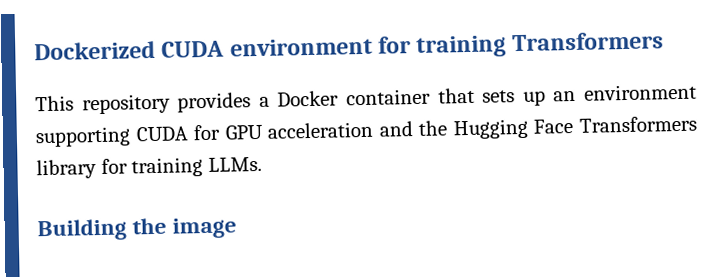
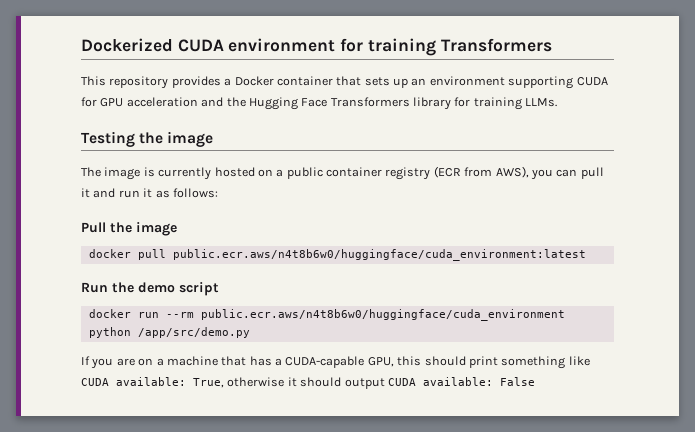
[37,217,238,242] Building the image -> [81,131,214,147] [81,166,604,180] [81,188,218,198] [81,222,177,236] [88,249,586,261] [81,282,219,296] [88,309,565,321] [88,327,250,338] [81,356,590,369] [81,377,535,389] Testing the image // The image is currently hosted on a public container registry (ECR from AWS), you can pull it and run it as follows: // Pull the image // docker pull public.ecr.aws/n4t8b6w0/huggingface/cuda_environment:latest // Run the demo script // docker run --rm public.ecr.aws/n4t8b6w0/huggingface/cuda_environment python /app/src/demo.py // If you are on a machine that has a CUDA-capable GPU, this should print something like CUDA available: True, otherwise it should output CUDA available: False

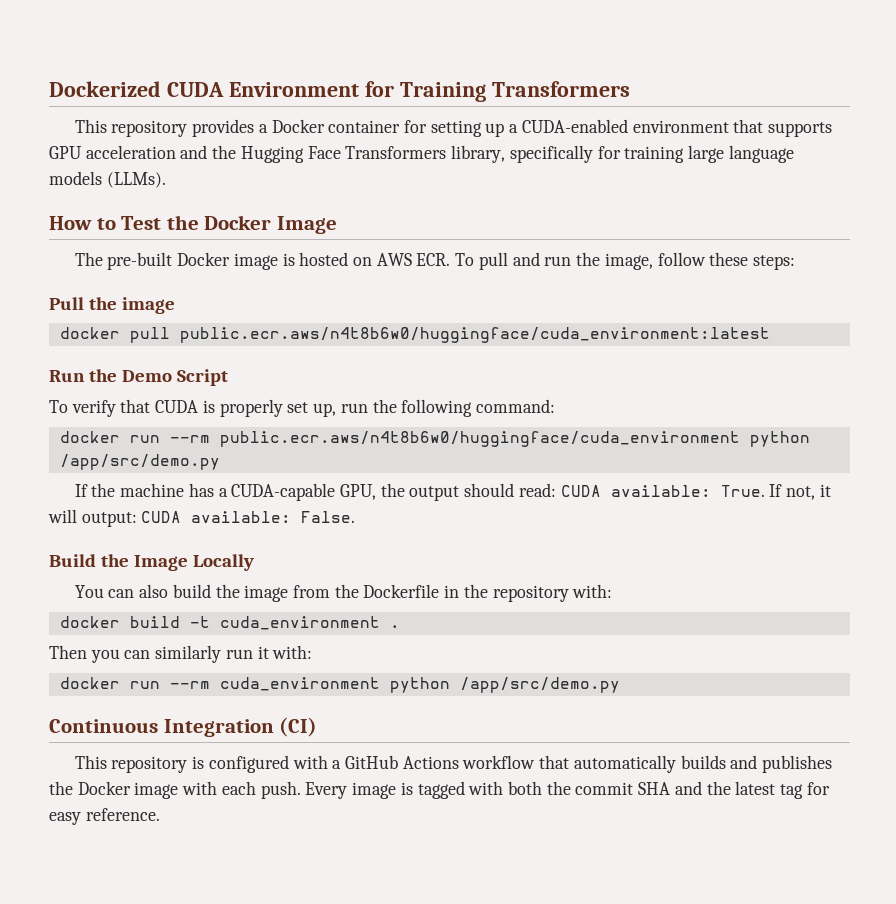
[228,38,436,56] environment for training -> [228,81,486,102] Environment for Training
[336,76,608,89] [81,97,97,107] that sets up an environment supporting CUDA for -> [404,119,833,137] for setting up a CUDA-enabled environment that supports
[413,97,558,110] [81,131,214,147] library for training LLMs. // Testing the image -> [451,145,794,163] [49,171,166,188] [49,215,337,234] library, specifically for training large language models (LLMs). // How to Test the Docker Image
[104,167,212,180] image is currently -> [107,252,295,270] pre-built Docker image is
[276,166,604,180] [81,188,218,198] a public container registry (ECR from AWS), you can pull it and run it as follows: -> [376,252,795,270] AWS ECR. To pull and run the image, follow these steps:
[138,282,219,296] demo script -> [122,369,229,386] [49,399,555,417] Demo Script // To verify that CUDA is properly set up, run the following command:
[91,356,590,369] [81,377,535,389] you are on a machine that has a CUDA-capable GPU, this should print something like CUDA available: True, otherwise it should output CUDA available: False -> [91,483,831,501] [48,509,356,527] [49,554,255,571] [74,584,613,602] [59,616,400,630] [49,645,313,663] [59,677,620,693] [49,717,318,737] [74,755,833,773] [49,781,830,799] [49,808,160,825] the machine has a CUDA-capable GPU, the output should read: CUDA available: True. If not, it will output: CUDA available: False. // Build the Image Locally // You can also build the image from the Dockerfile in the repository with: // docker build -t cuda_environment . // Then you can similarly run it with: // docker run --rm cuda_environment python /app/src/demo.py // Continuous Integration (CI) // This repository is configured with a GitHub Actions workflow that automatically builds and publishes the Docker image with each push. Every image is tagged with both the commit SHA and the latest tag for easy reference.

